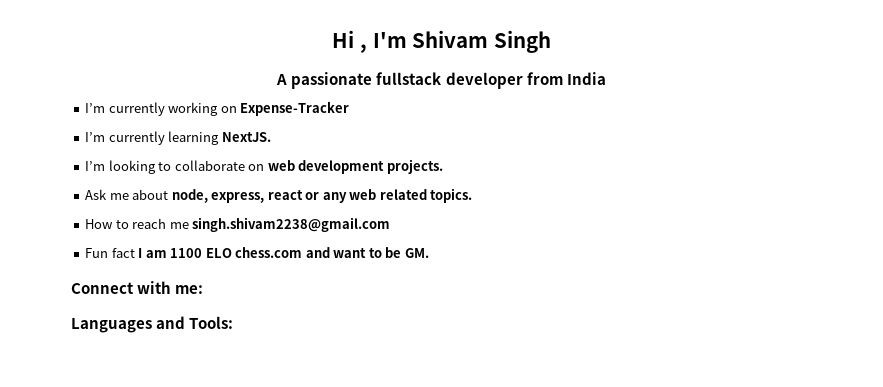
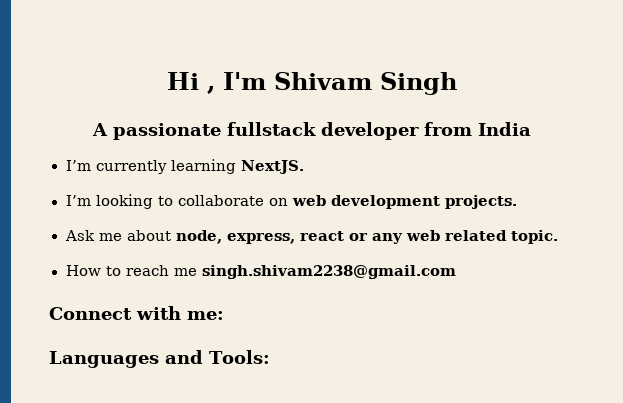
[85,101,350,116] // I’m currently working on Expense-Tracker -> (531, 129) none
[430,188,473,203] topics. -> [510,230,558,244] topic.
[85,247,429,258] // Fun fact I am 1100 ELO chess.com and want to be GM. -> (456, 272) none

